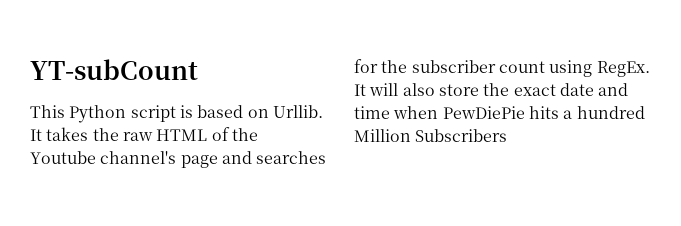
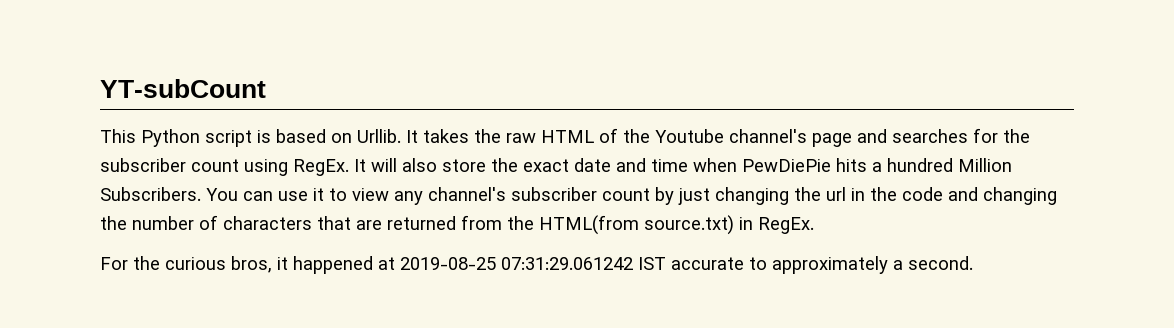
[415,129,508,142] Subscribers -> [100,187,1057,205] [100,215,814,235] [100,256,973,274] Subscribers. You can use it to view any channel's subscriber count by just changing the url in the code and changing the number of characters that are returned from the HTML(from source.txt) in RegEx. // For the curious bros, it happened at 2019-08-25 07:31:29.061242 IST accurate to approximately a second.

